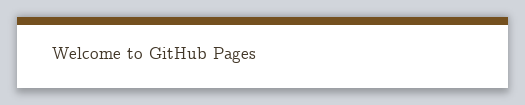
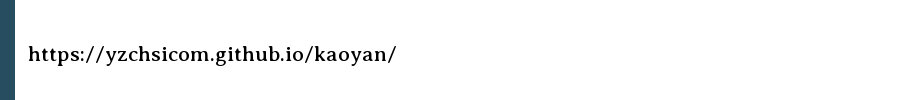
[52,47,256,63] Welcome to GitHub Pages -> [28,46,397,66] https://yzchsicom.github.io/kaoyan/

